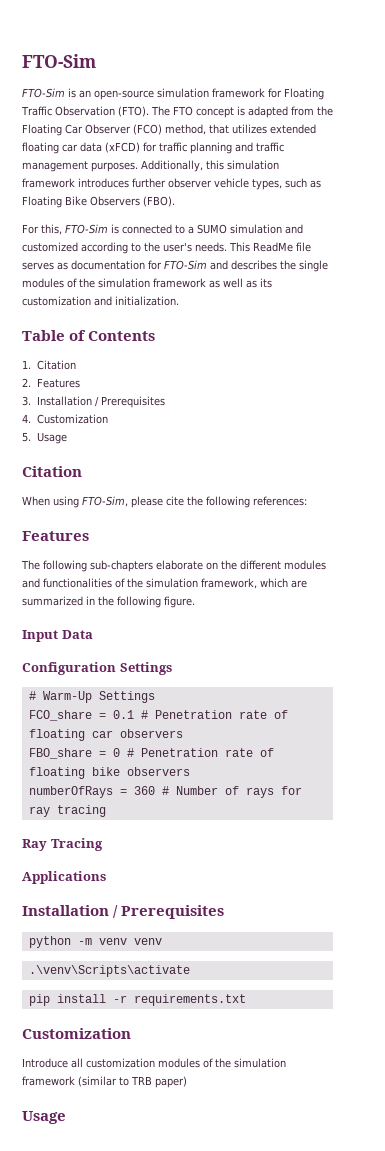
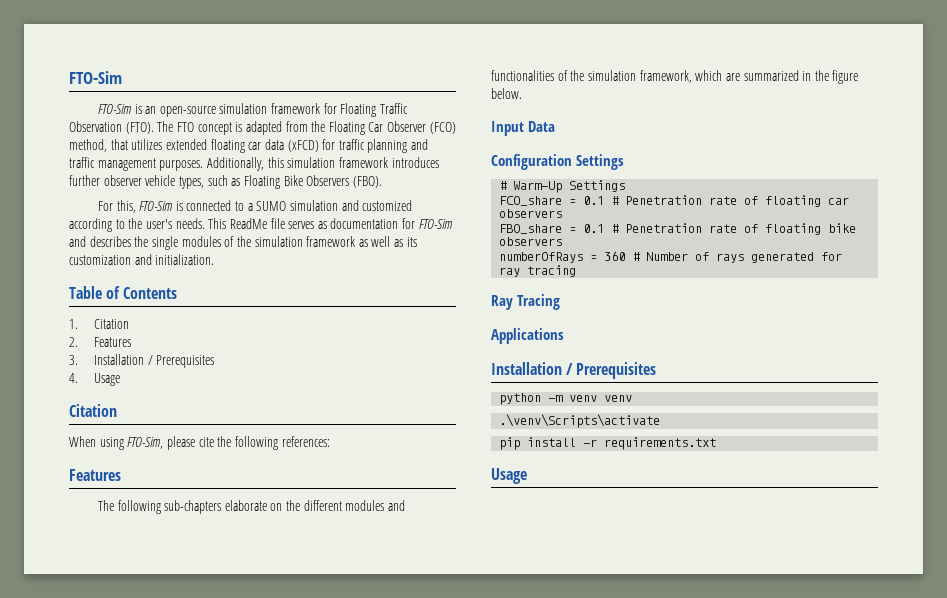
[36,414,108,424] [22,432,31,442] Customization // 5. -> (78, 378) none
[117,596,195,608] following figure. -> [832,70,859,84] [491,88,522,99] figure below.
[112,748,120,757] 0 -> [583,224,605,233] 0.1
(274, 792) none -> [751,252,815,263] generated
[22,1028,131,1039] [22,1058,286,1068] [22,1076,187,1088] // Customization // Introduce all customization modules of the simulation framework (similar to TRB paper) -> (717, 443) none

